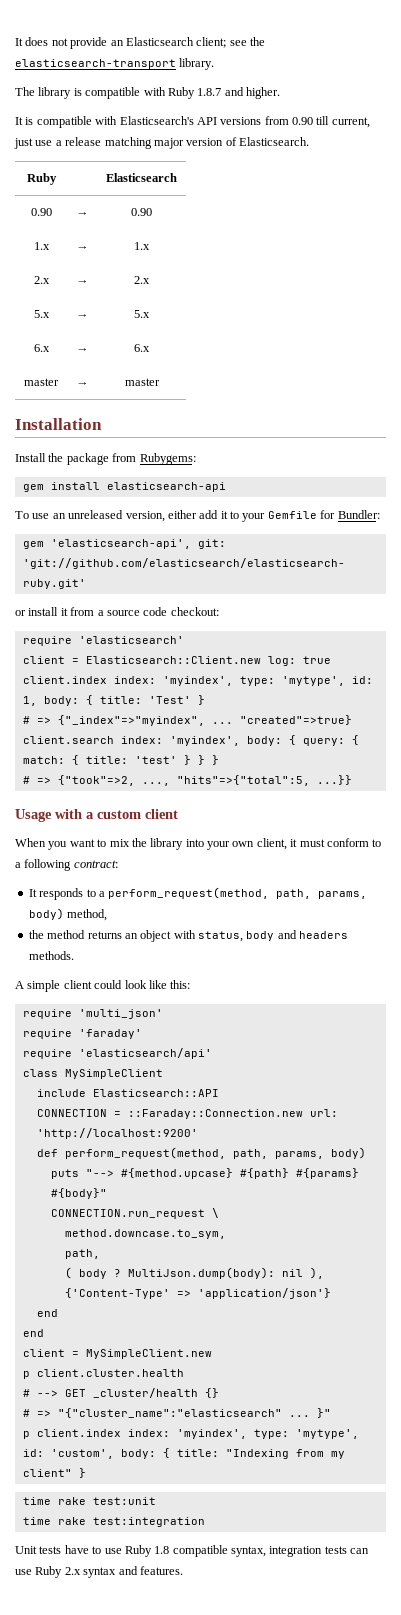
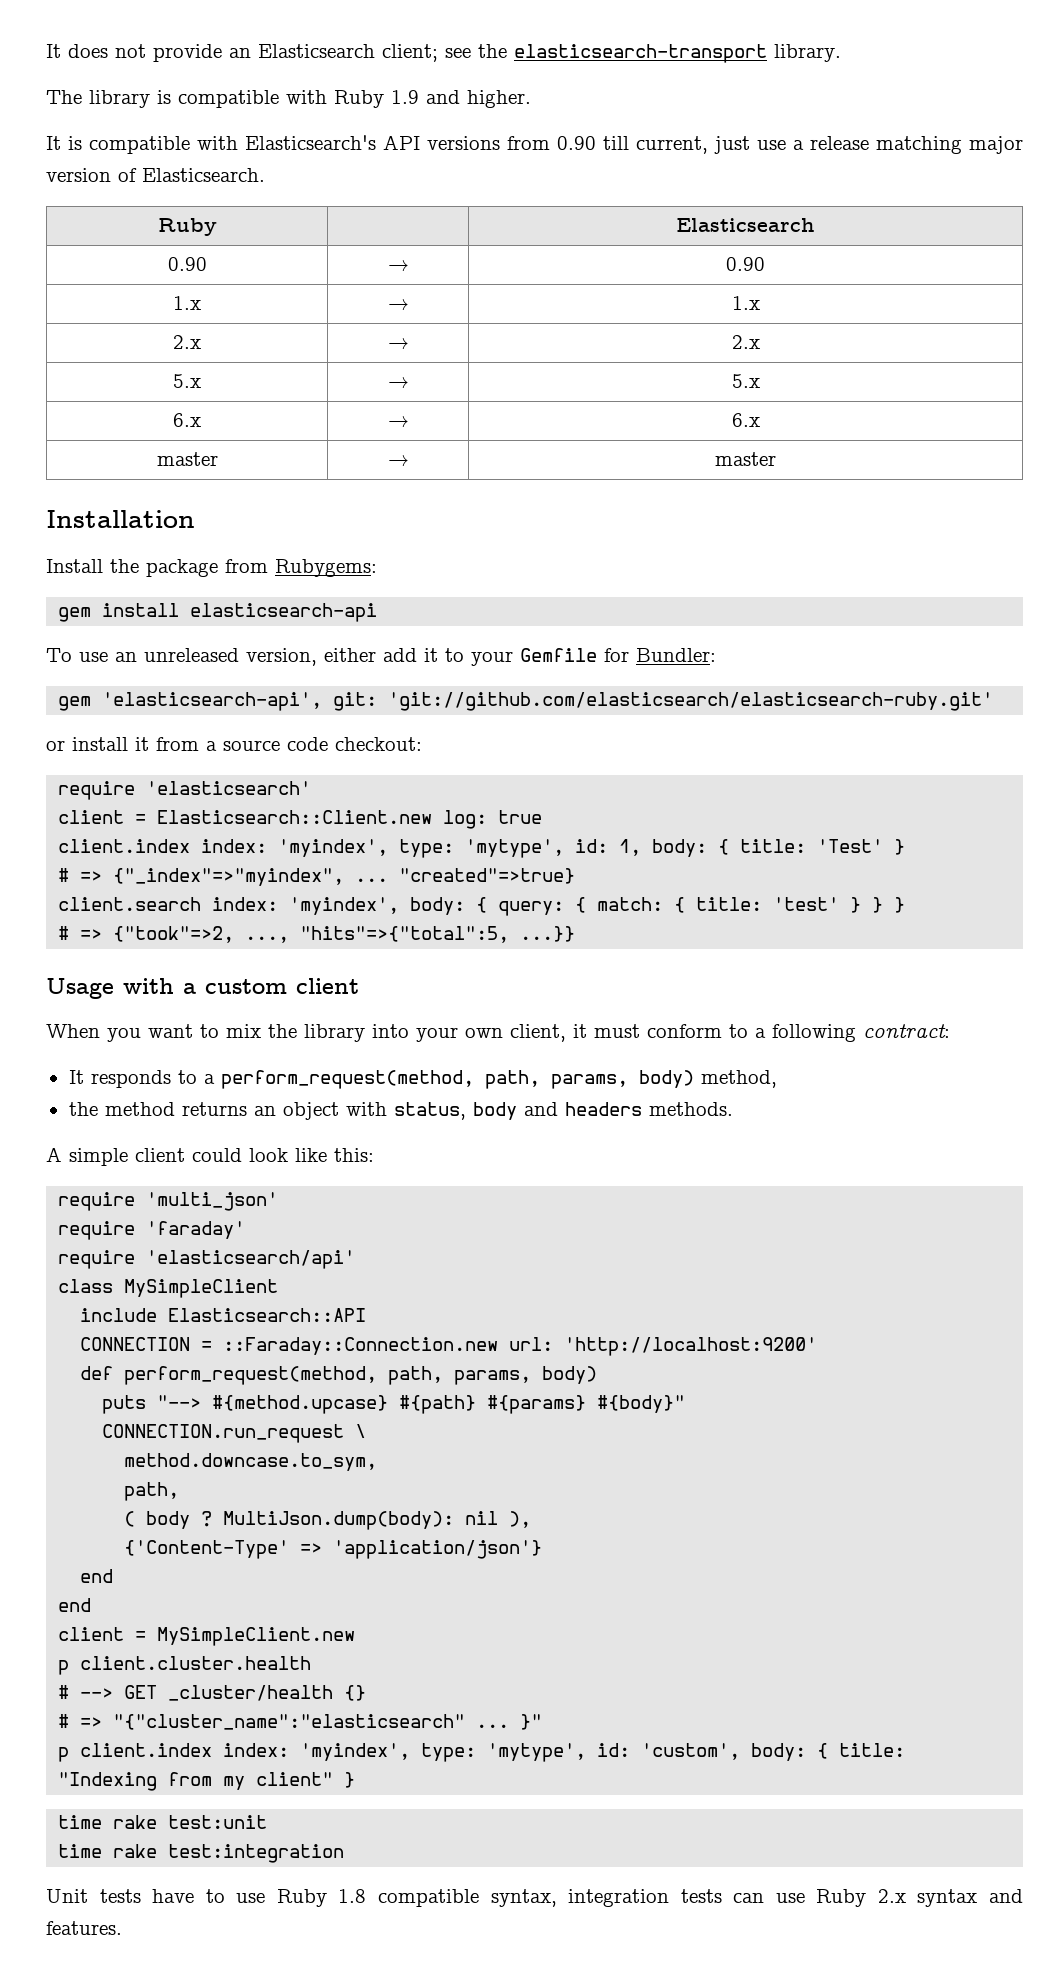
[197,88,222,96] 1.8.7 -> [391,90,419,104] 1.9

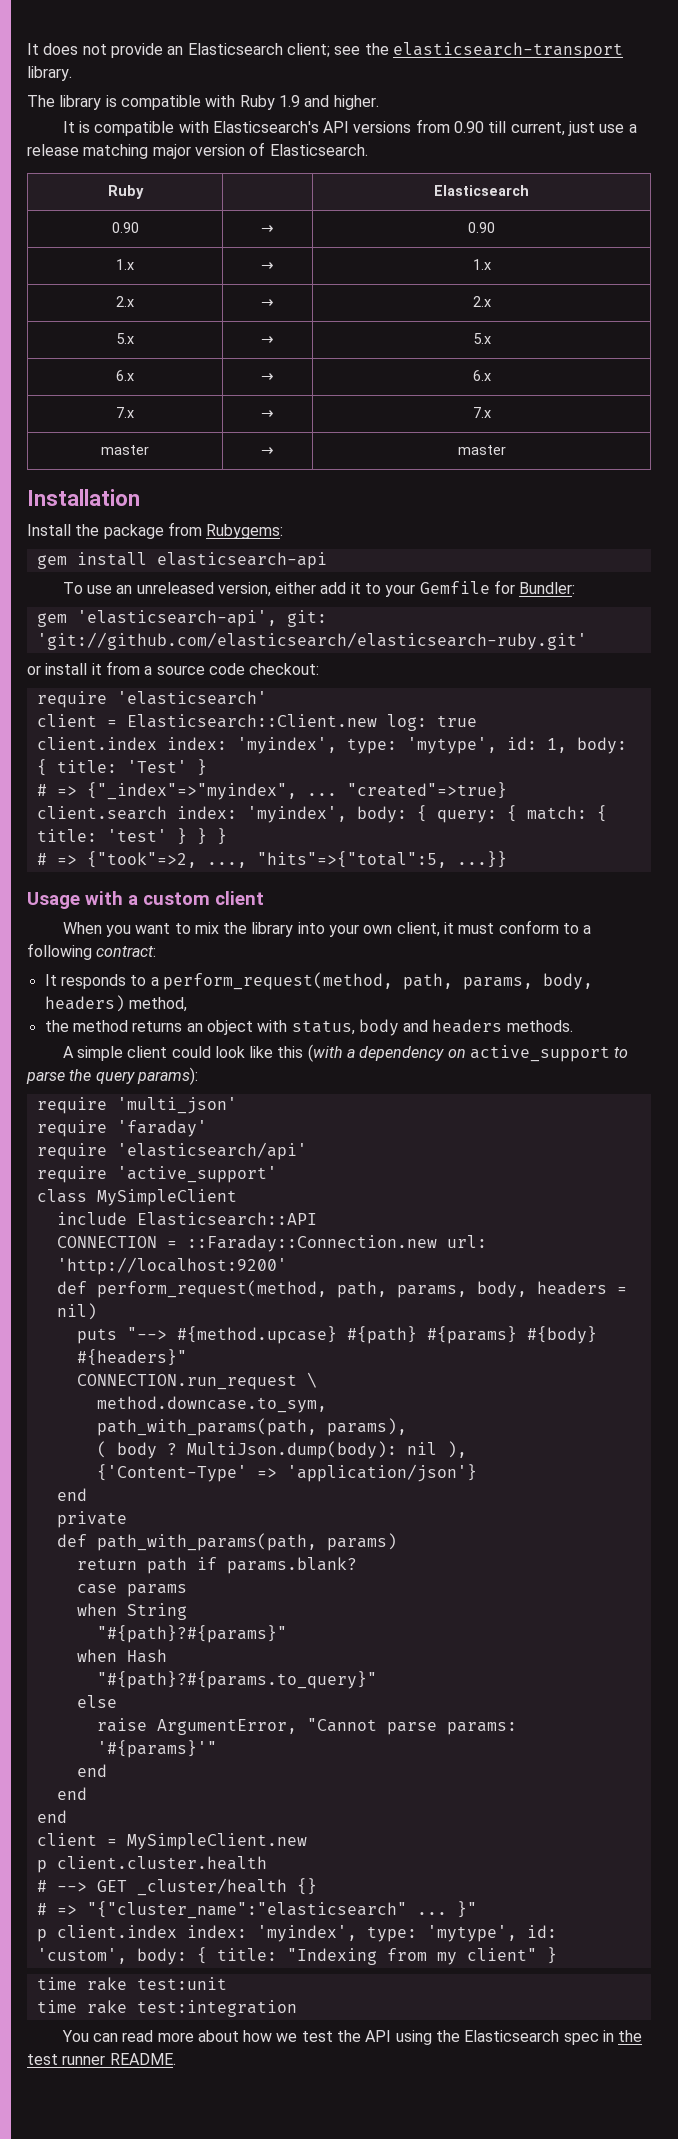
(760, 420) none -> [116,407,134,418] [261,410,274,418] [472,407,491,418] // 7.x | → | 7.x
[638,1070,694,1088] body) -> [542,973,593,990] [44,995,125,1012] body, headers)
[334,1148,374,1162] this: -> [277,1044,629,1062] [26,1067,198,1085] this (with a dependency on active_support to parse the query params):
(356, 1259) none -> [36,1166,277,1183] // require 'active_support'
[542,1366,598,1384] body) -> [476,1281,627,1298] [56,1303,97,1320] body, headers = nil)
[597,1395,686,1413] #{body}" -> [526,1326,597,1344] [76,1349,187,1366] #{body} #{headers}"
[124,1482,180,1501] path, -> [96,1418,407,1436] path_with_params(path, params),
(114, 1576) none -> [56,1511,127,1528] [56,1533,397,1551] [76,1557,357,1574] [76,1584,187,1597] [76,1603,187,1620] [96,1625,287,1643] [76,1649,167,1663] [96,1671,377,1689] [76,1695,117,1708] [96,1718,517,1735] [96,1740,217,1758] [76,1764,107,1777] [56,1787,87,1800] // private // def path_with_params(path, params) // return path if params.blank? // case params // when String // "#{path}?#{params}" // when Hash // "#{path}?#{params.to_query}" // else // raise ArgumentError, "Cannot parse params: '#{params}'" // end // end
[46,1889,1023,1907] [46,1921,122,1935] Unit tests have to use Ruby 1.8 compatible syntax, integration tests can use Ruby 2.x syntax and features. -> [61,2030,643,2045] [27,2053,176,2065] You can read more about how we test the API using the Elasticsearch spec in the test runner README.

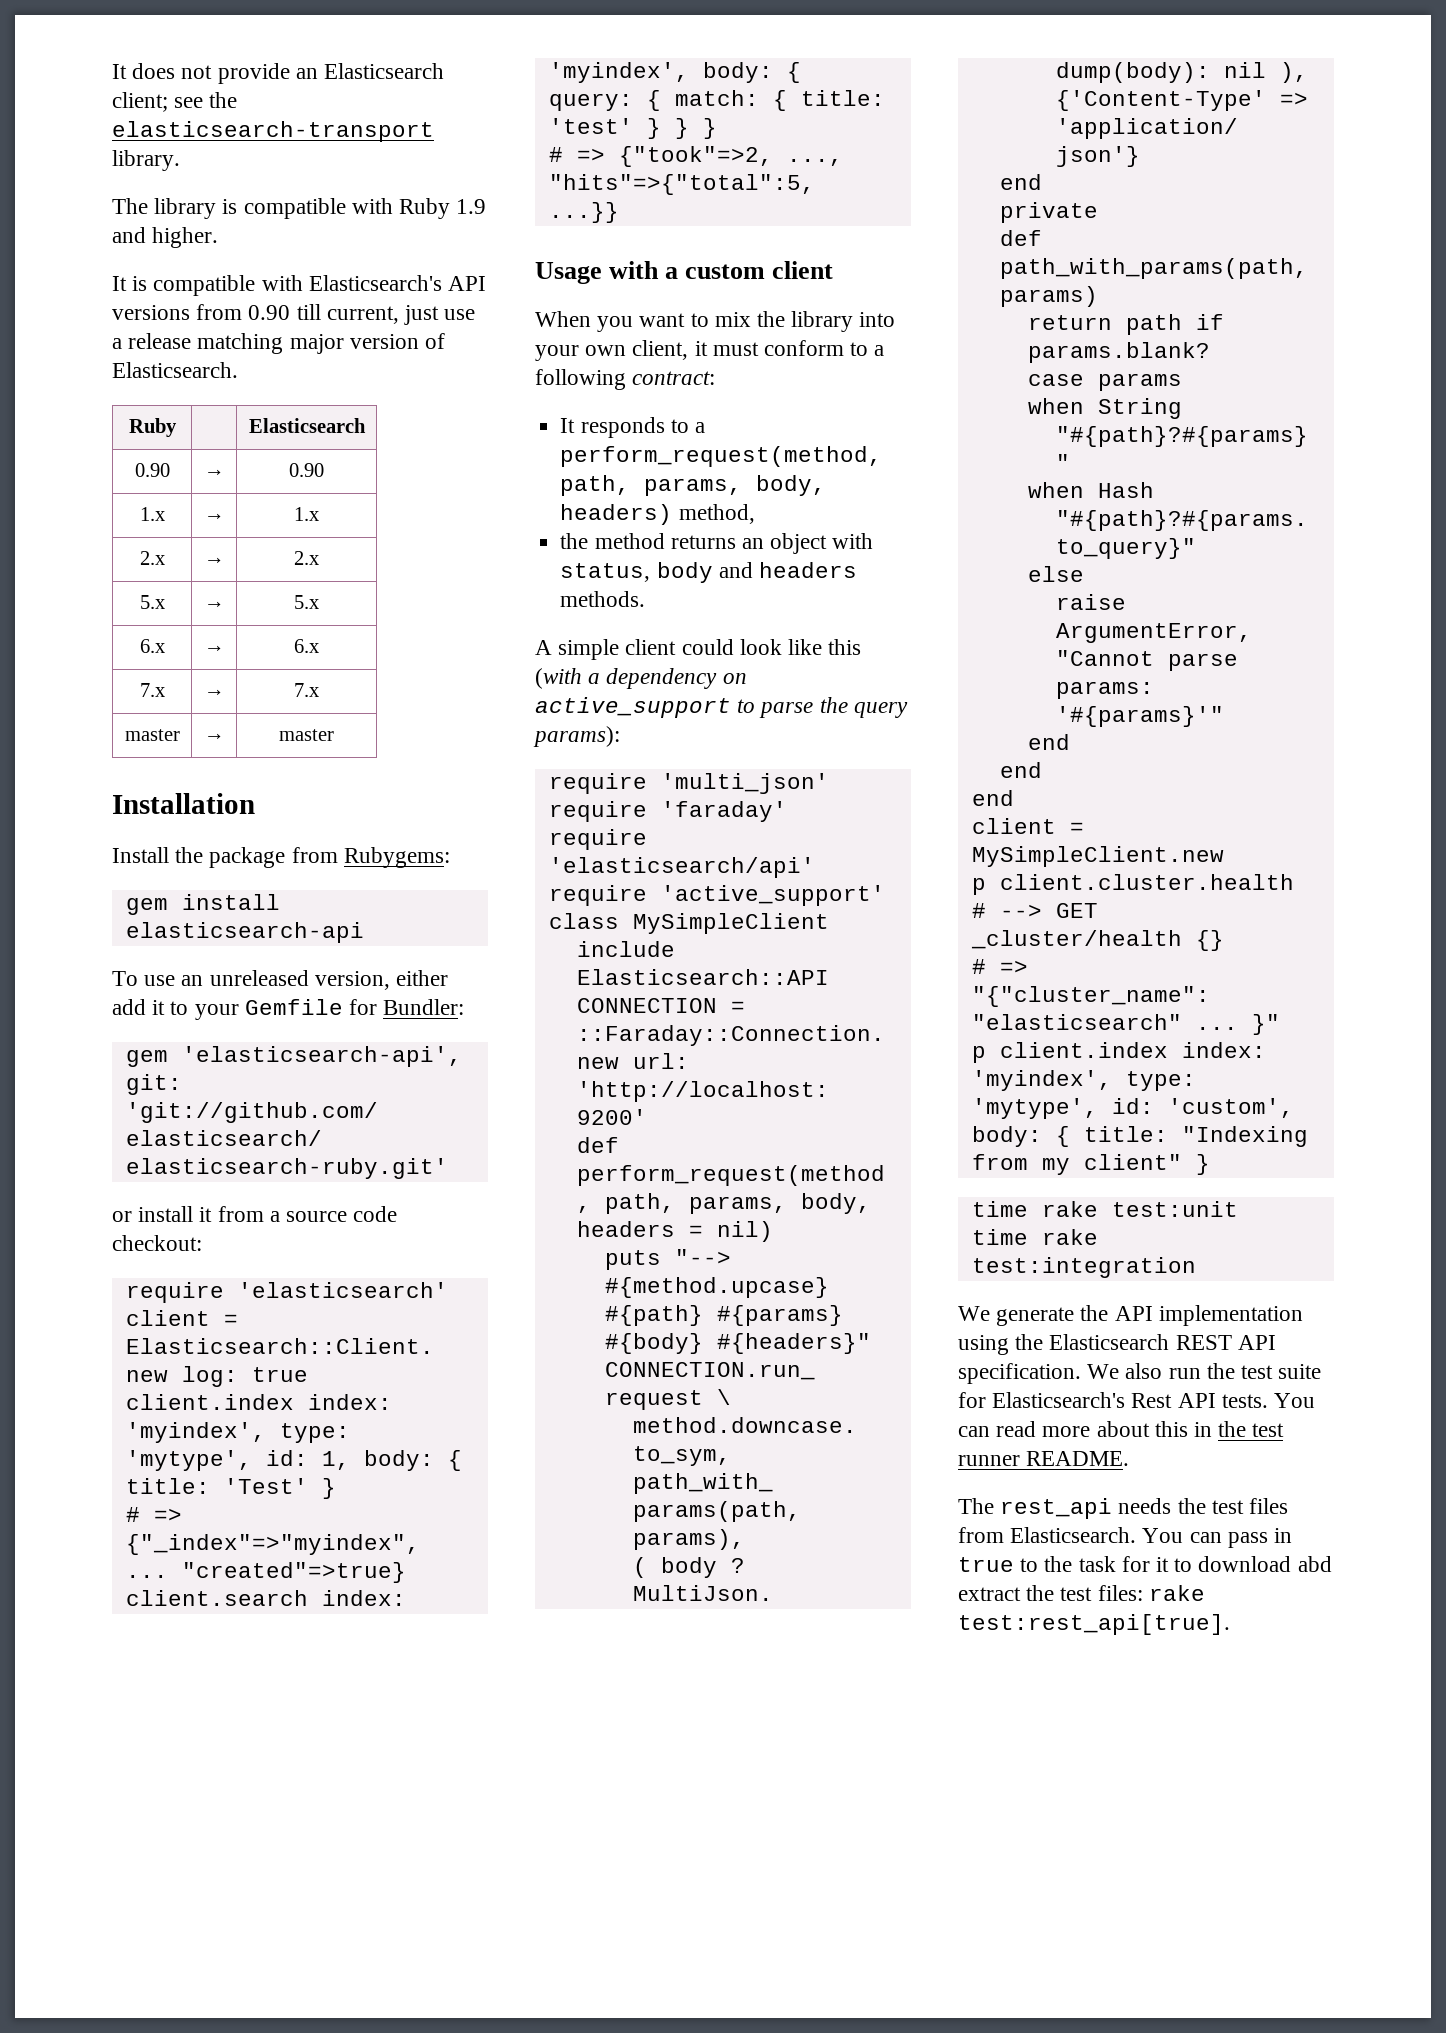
(297, 2008) none -> [958,1305,1303,1326] [958,1334,1276,1355] [958,1363,1322,1384] [958,1392,1268,1408] We generate the API implementation using the Elasticsearch REST API specification. We also run the test suite for Elasticsearch's Rest API tests.
[243,2030,599,2045] how we test the API using the Elasticsearch spec -> [1154,1421,1188,1437] this
(176, 2059) none -> [958,1498,1289,1519] [958,1527,1293,1548] [958,1556,1332,1572] [958,1585,1205,1601] [958,1614,1230,1635] // The rest_api needs the test files from Elasticsearch. You can pass in true to the task for it to download abd extract the test files: rake test:rest_api[true].

